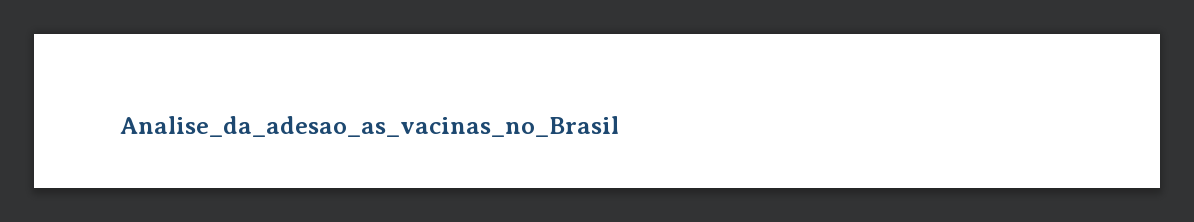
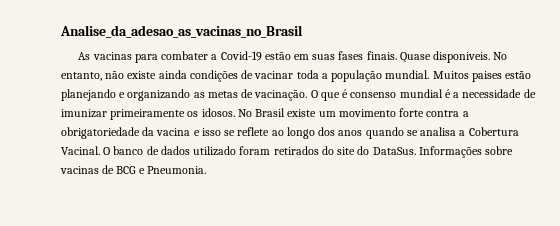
(619, 126) none -> [78,51,508,63] [61,70,532,82] [61,89,536,101] [61,108,469,120] [61,127,519,139] [61,146,514,158] [60,165,206,174] // As vacinas para combater a Covid-19 estão em suas fases finais. Quase disponiveis. No entanto, não existe ainda condições de vacinar toda a população mundial. Muitos paises estão planejando e organizando as metas de vacinação. O que é consenso mundial é a necessidade de imunizar primeiramente os idosos. No Brasil existe um movimento forte contra a obrigatoriedade da vacina e isso se reflete ao longo dos anos quando se analisa a Cobertura Vacinal. O banco de dados utilizado foram retirados do site do DataSus. Informações sobre vacinas de BCG e Pneumonia.

